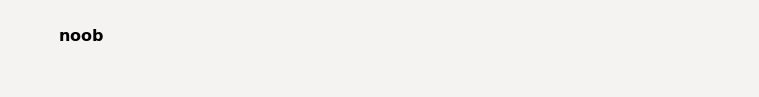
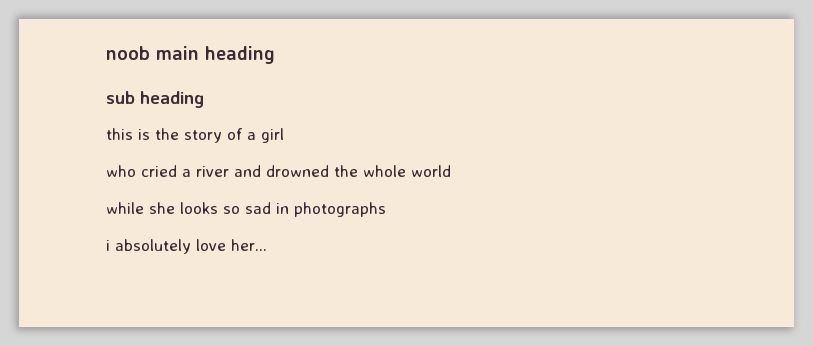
(103, 35) none -> [156,46,275,64] [106,91,204,108] [106,128,284,143] [106,165,451,177] [106,202,386,217] [106,239,267,254] main heading // sub heading // this is the story of a girl // who cried a river and drowned the whole world // while she looks so sad in photographs // i absolutely love her...

